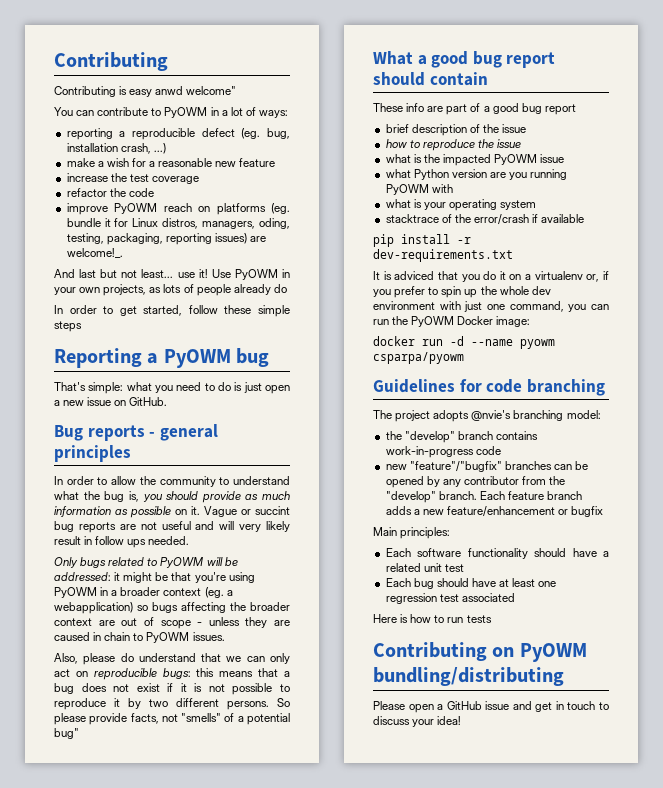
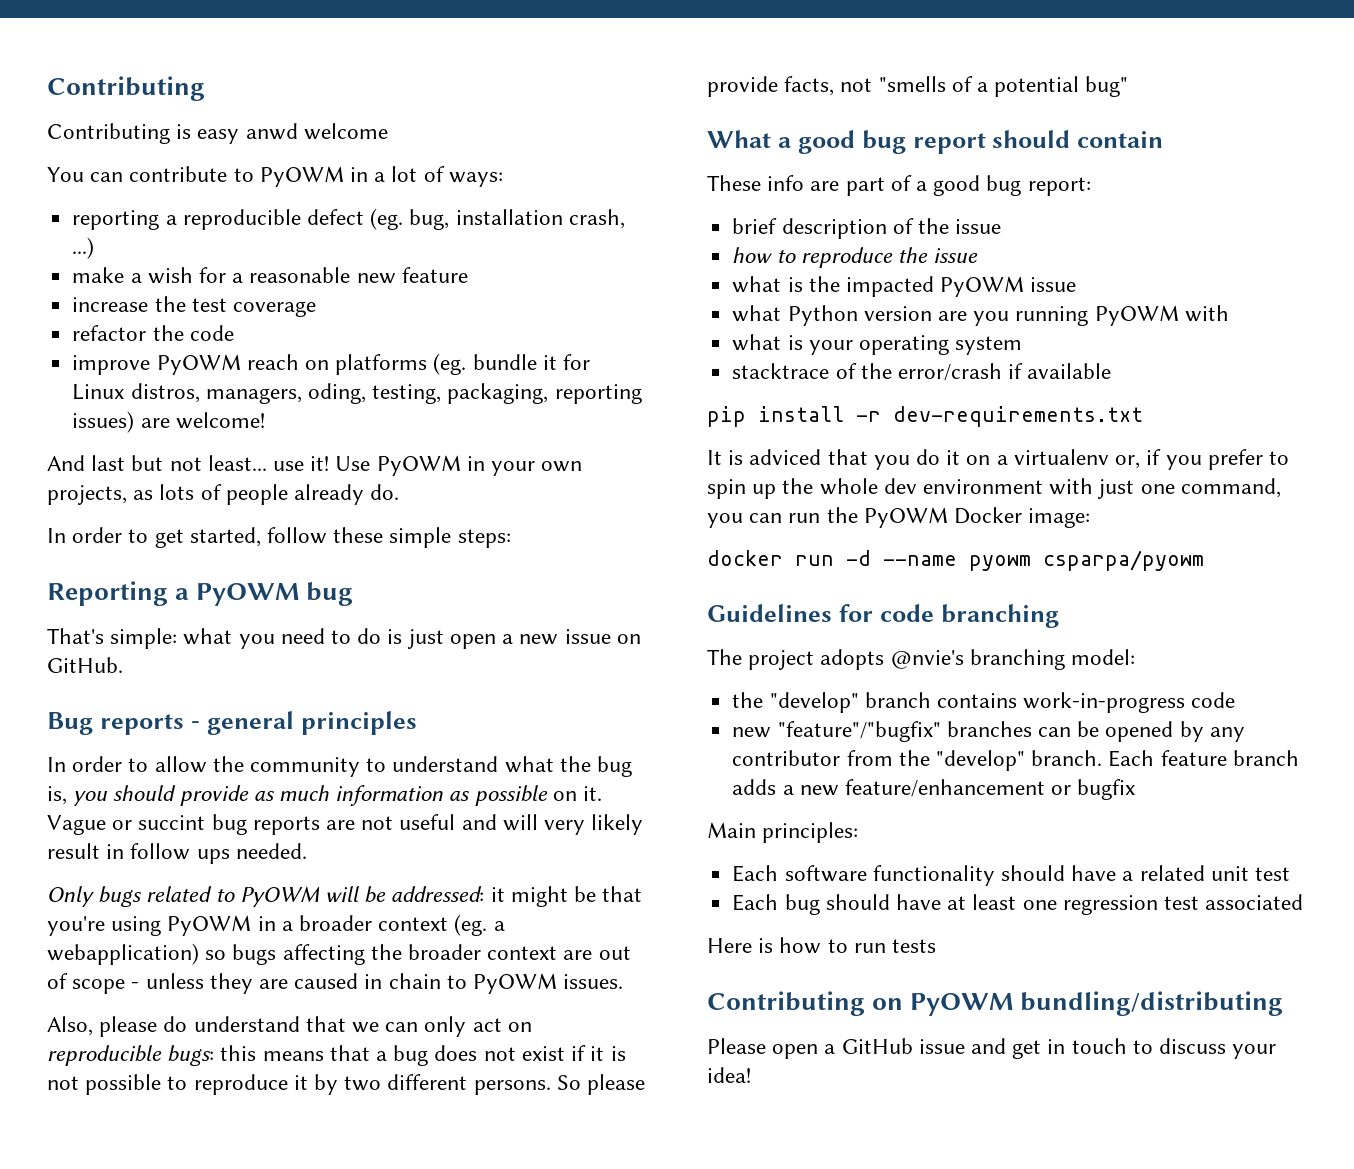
[186,86,237,95] welcome" -> [303,123,388,140] welcome
[66,248,123,258] welcome!_. -> [175,412,265,429] welcome!
[273,284,287,293] do -> [370,484,400,500] do.
[54,321,82,332] steps -> [457,529,511,548] steps:
[181,713,222,722] "smells" -> [878,76,946,92] "smells
[544,104,576,115] report -> [1027,177,1091,196] report:

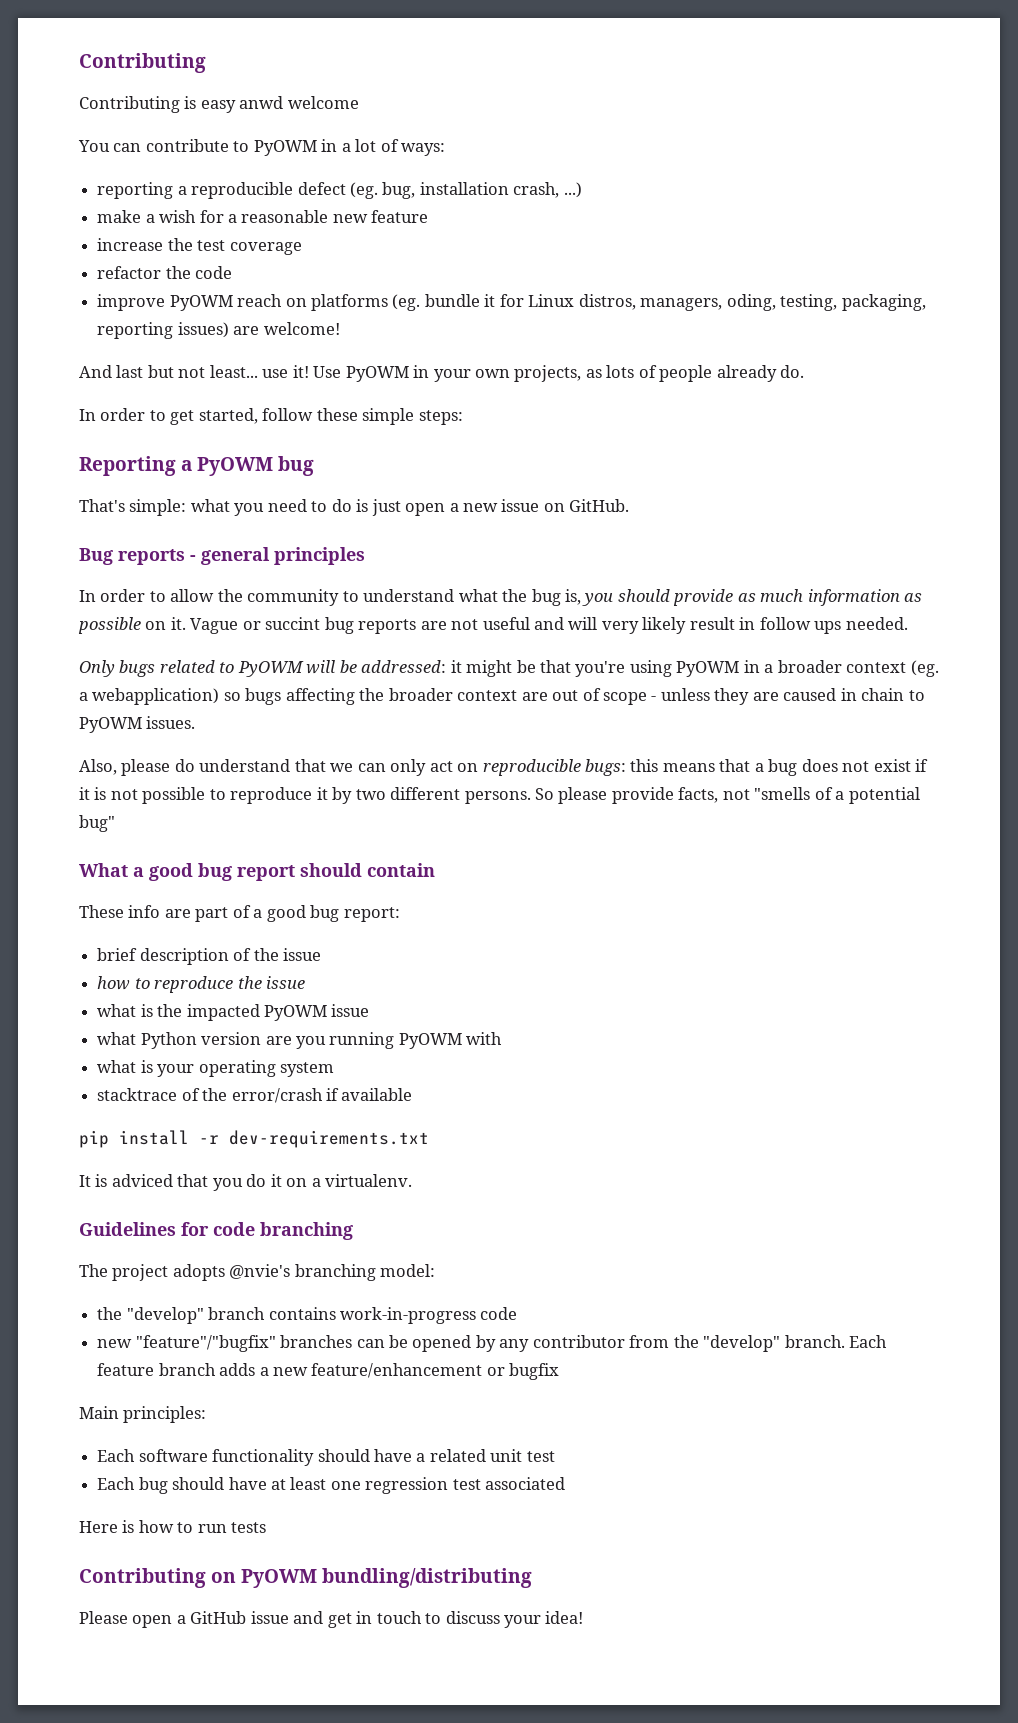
[1013,449,1289,470] [707,478,1281,499] [707,507,1091,528] [707,550,1204,571] virtualenv or, if you prefer to spin up the whole dev environment with just one command, you can run the PyOWM Docker image: // docker run -d --name pyowm csparpa/pyowm -> [325,1174,413,1187] virtualenv.

